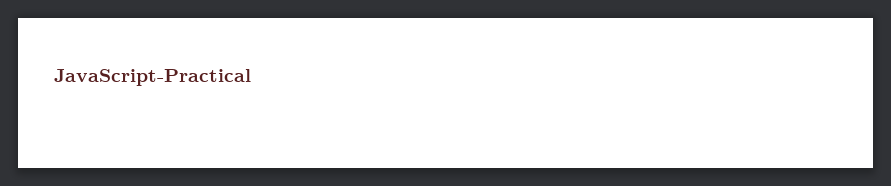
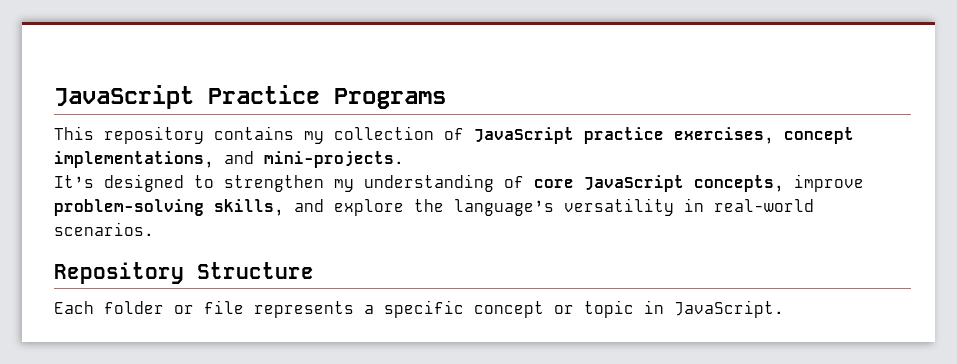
[54,69,251,86] JavaScript-Practical -> [54,85,446,109] [54,126,854,144] [54,151,404,168] [54,174,864,192] [54,198,814,216] [54,222,154,236] [54,262,314,284] [54,300,784,318] JavaScript Practice Programs // This repository contains my collection of JavaScript practice exercises, concept implementations, and mini-projects. // It’s designed to strengthen my understanding of core JavaScript concepts, improve problem-solving skills, and explore the language’s versatility in real-world scenarios. // Repository Structure // Each folder or file represents a specific concept or topic in JavaScript.

